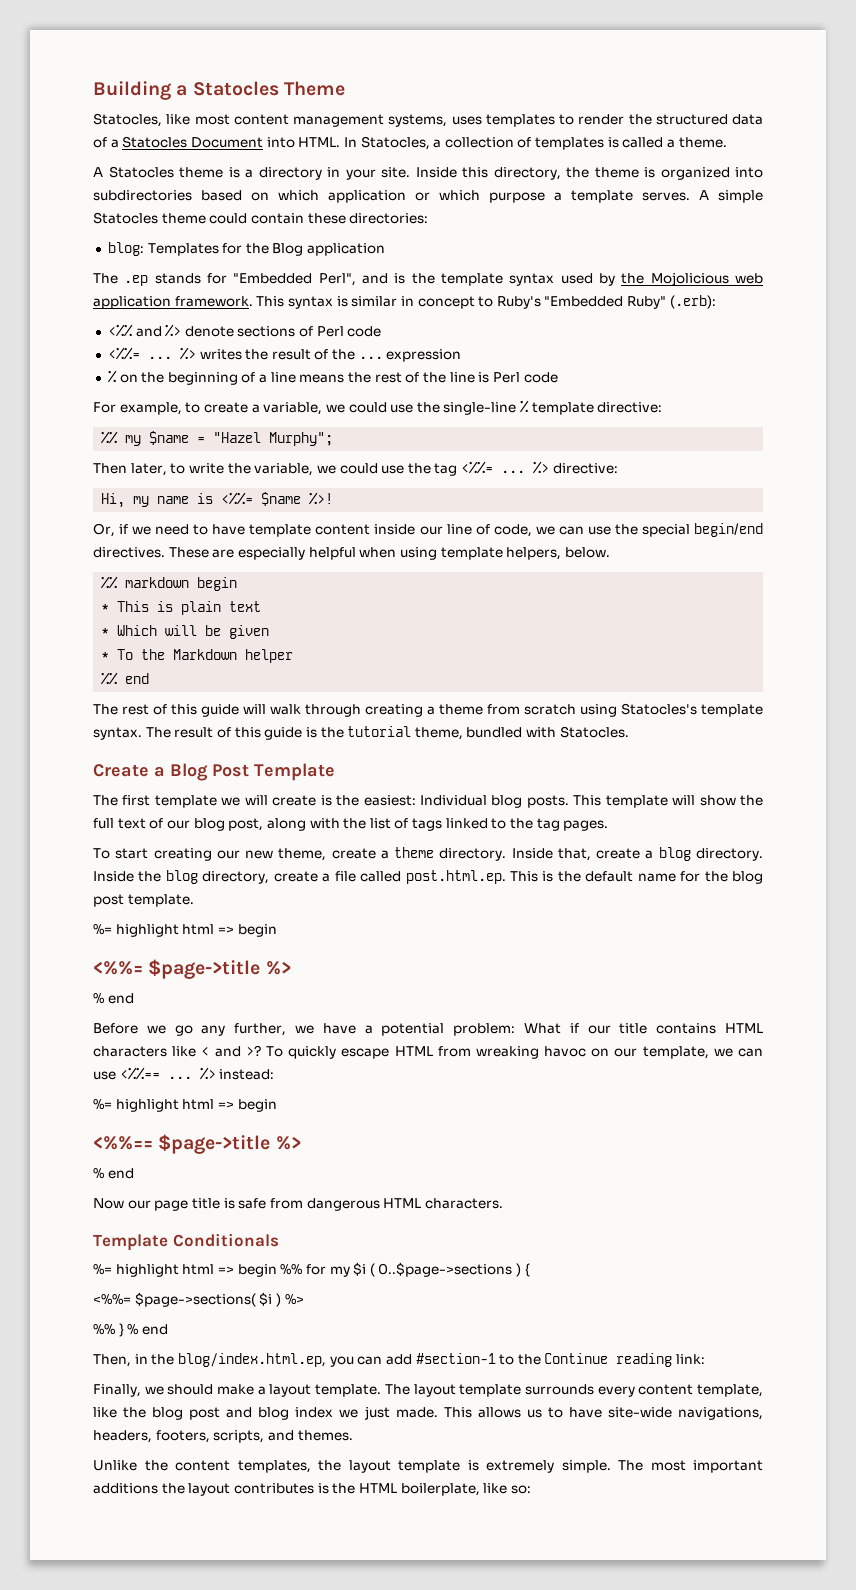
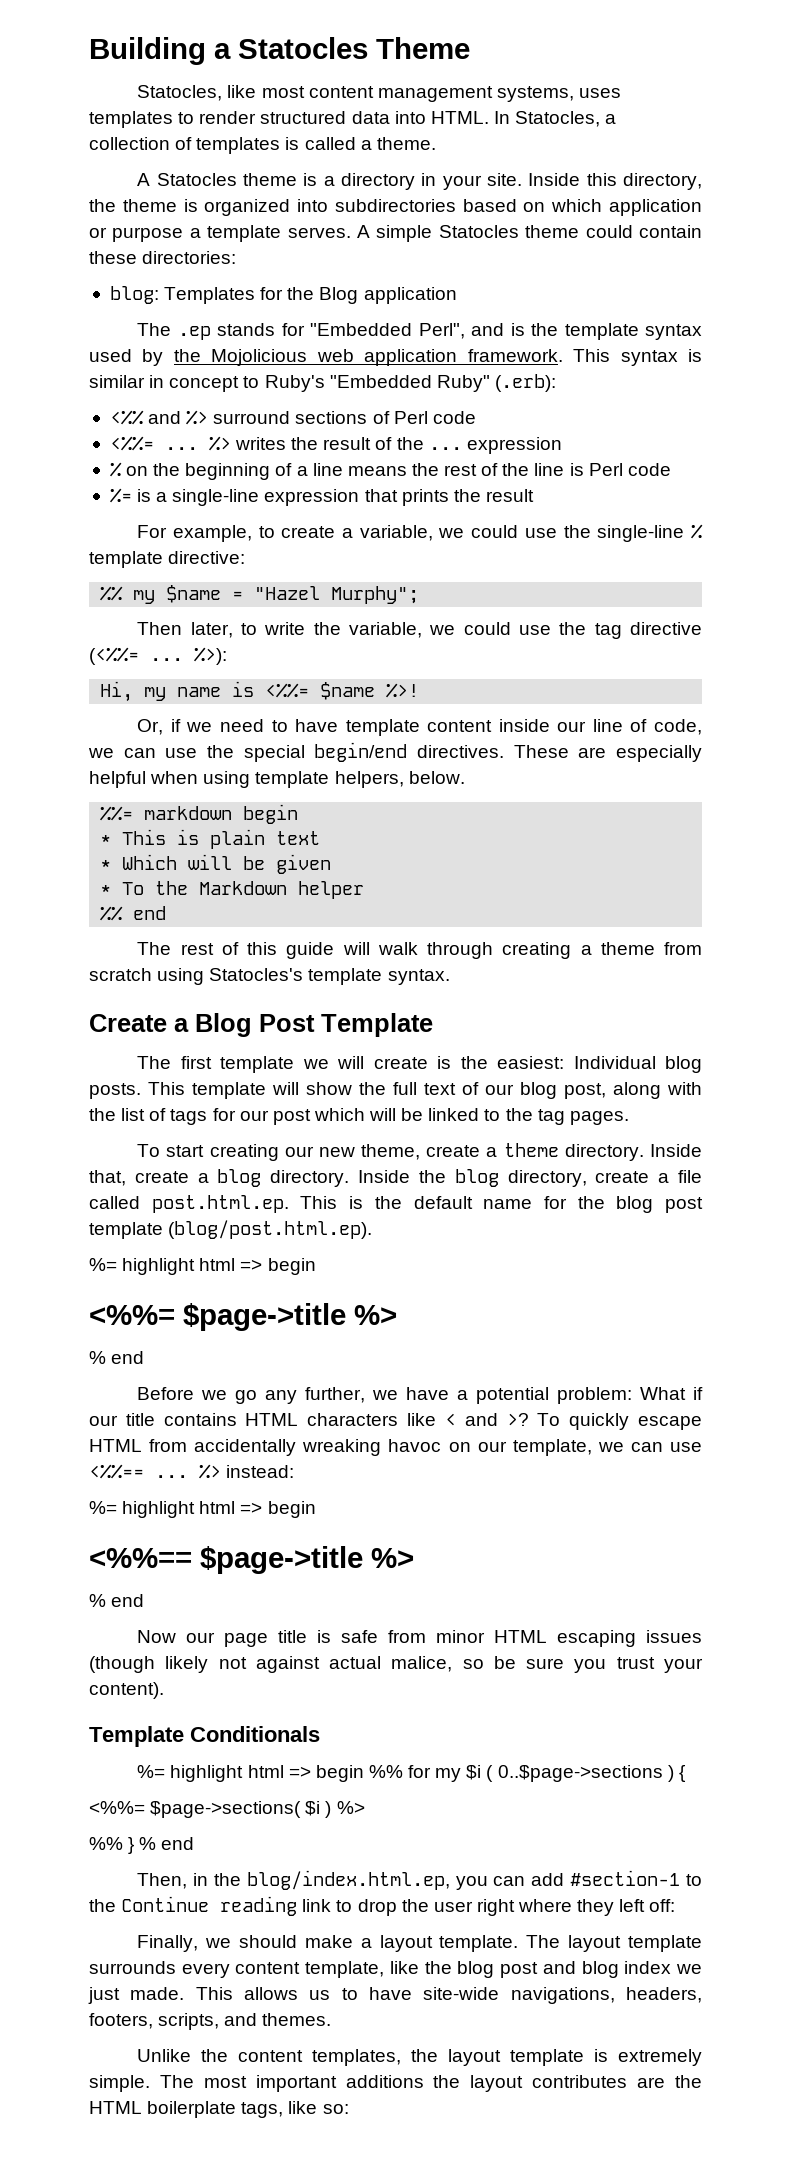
[628,114,652,125] the -> (257, 117) none
[93,136,263,148] of a Statocles Document -> (390, 117) none
[439,190,480,201] which -> (107, 232) none
[184,326,234,337] denote -> [213,411,291,424] surround
(558, 377) none -> [109,488,534,506] // %= is a single-line expression that prints the result
[461,461,618,474] <%%= ... %> directive: -> [630,622,702,635] [89,647,227,665] directive (<%%= ... %>):
[101,576,119,589] %% -> [100,806,134,821] %%=
[145,726,629,740] The result of this guide is the tutorial theme, bundled with Statocles. -> (450, 977) none
(443, 824) none -> [212,1108,424,1125] for our post which will be
[127,894,194,907] template. -> [89,1220,373,1239] template (blog/post.html.ep).
(471, 1051) none -> [194,1439,297,1456] accidentally
[306,1198,503,1211] dangerous HTML characters. -> [436,1630,702,1647] [89,1656,703,1673] [89,1682,164,1699] minor HTML escaping issues (though likely not against actual malice, so be sure you trust your content).
[676,1354,706,1364] link: -> [302,1899,676,1916] link to drop the user right where they left off:
[317,1483,329,1494] is -> [637,2077,666,2088] are
[400,1483,480,1496] boilerplate, -> [147,2101,284,2118] boilerplate tags,

